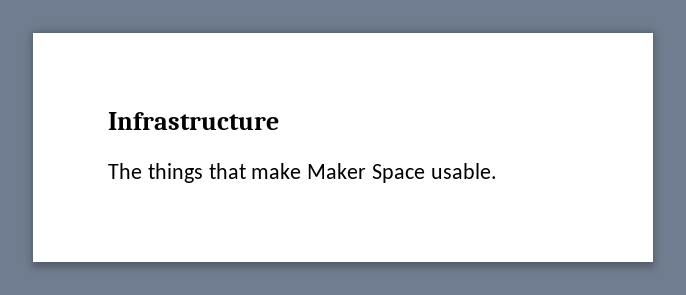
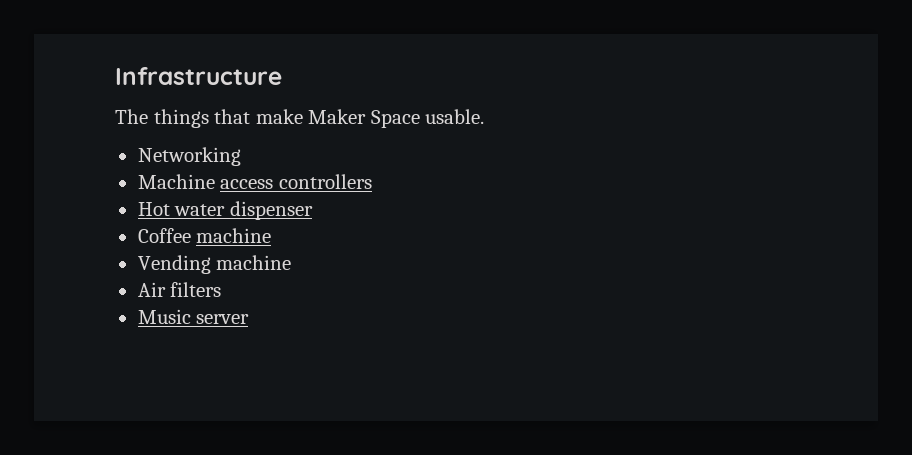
(497, 171) none -> [137,147,241,166] [137,174,372,189] [137,201,313,220] [137,228,272,243] [137,255,292,274] [137,282,222,297] [137,309,250,324] // Networking // Machine access controllers // Hot water dispenser // Coffee machine // Vending machine // Air filters // Music server

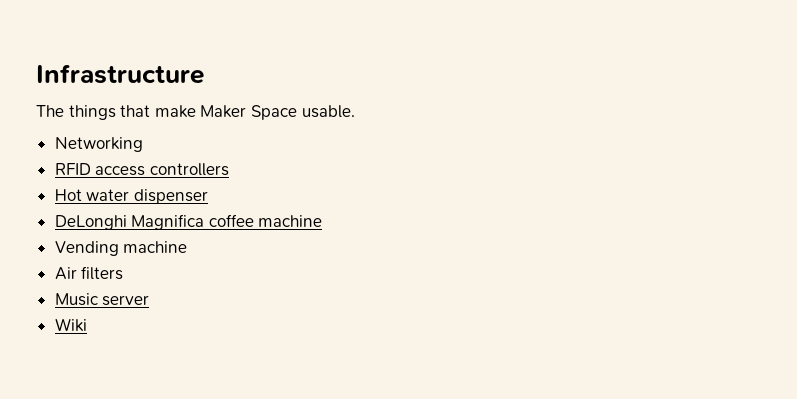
[137,174,215,189] Machine -> [54,163,91,175] RFID
[137,228,191,243] Coffee -> [54,214,254,230] DeLonghi Magnifica coffee
(250, 319) none -> [54,318,87,332] // Wiki

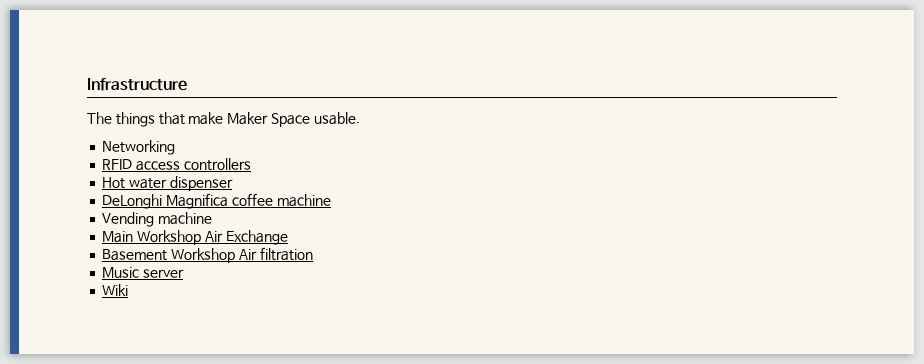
[54,266,124,280] Air filters -> [102,230,288,245] [102,247,313,263] Main Workshop Air Exchange // Basement Workshop Air filtration

